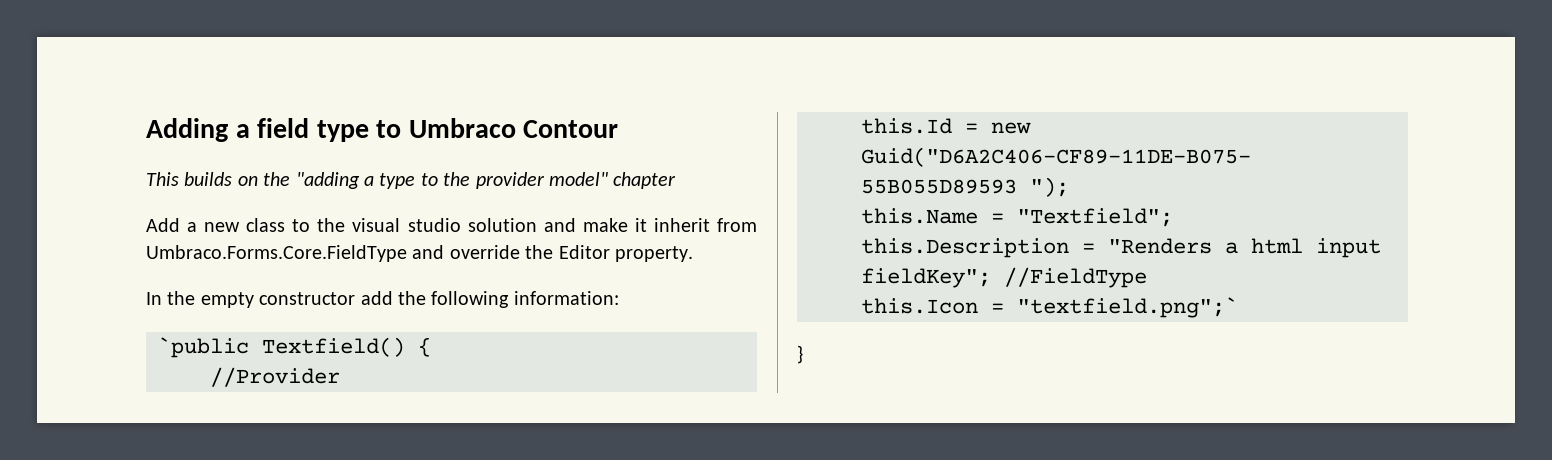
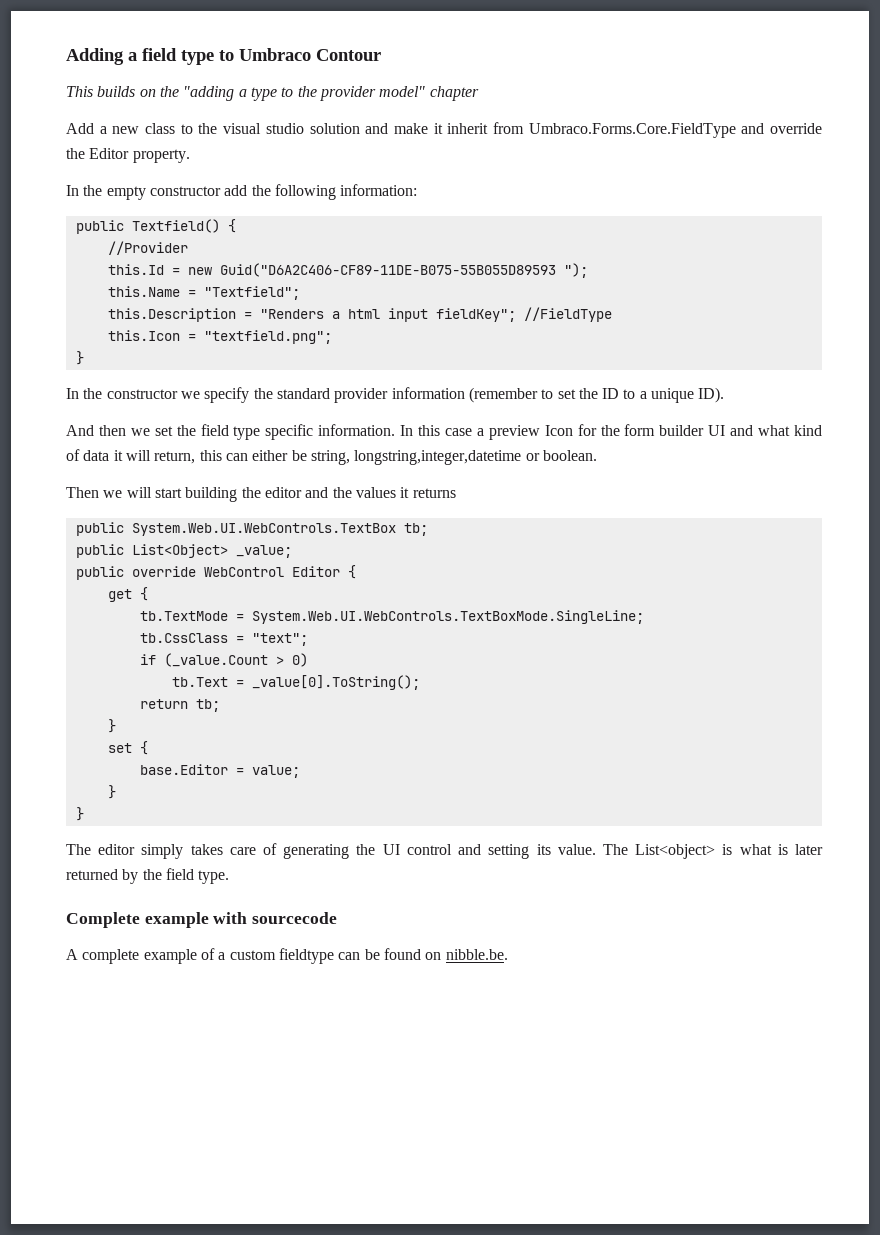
[158,337,249,358] `public -> [75,220,124,234] public
[1017,297,1238,318] [797,345,803,364] "textfield.png";` // } -> [203,330,332,344] [75,351,84,365] [66,387,725,403] [66,424,822,440] [66,449,597,465] [66,487,456,502] [75,522,428,536] [75,544,292,558] [75,565,356,580] [107,587,148,602] [139,610,644,624] [139,633,308,646] [139,653,308,667] [171,675,420,690] [139,699,220,712] [107,719,116,733] [107,741,148,755] [139,764,300,778] [107,785,116,799] [75,807,84,821] [66,843,824,859] [66,868,230,884] [66,912,338,928] [66,948,508,964] "textfield.png"; // } // In the constructor we specify the standard provider information (remember to set the ID to a unique ID). // And then we set the field type specific information. In this case a preview Icon for the form builder UI and what kind of data it will return, this can either be string, longstring,integer,datetime or boolean. // Then we will start building the editor and the values it returns // public System.Web.UI.WebControls.TextBox tb; // public List<Object> _value; // public override WebControl Editor { // get { // tb.TextMode = System.Web.UI.WebControls.TextBoxMode.SingleLine; // tb.CssClass = "text"; // if (_value.Count > 0) // tb.Text = _value[0].ToString(); // return tb; // } // set { // base.Editor = value; // } // } // The editor simply takes care of generating the UI control and setting its value. The List<object> is what is later returned by the field type. // Complete example with sourcecode // A complete example of a custom fieldtype can be found on nibble.be.

